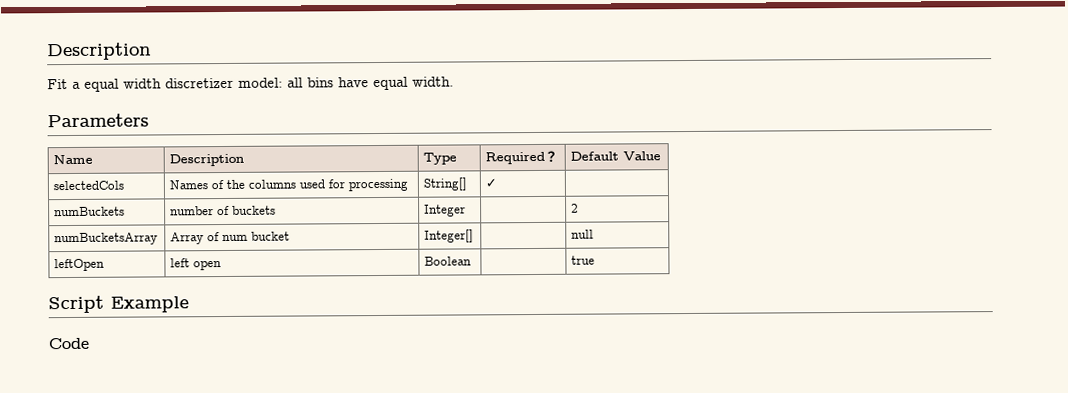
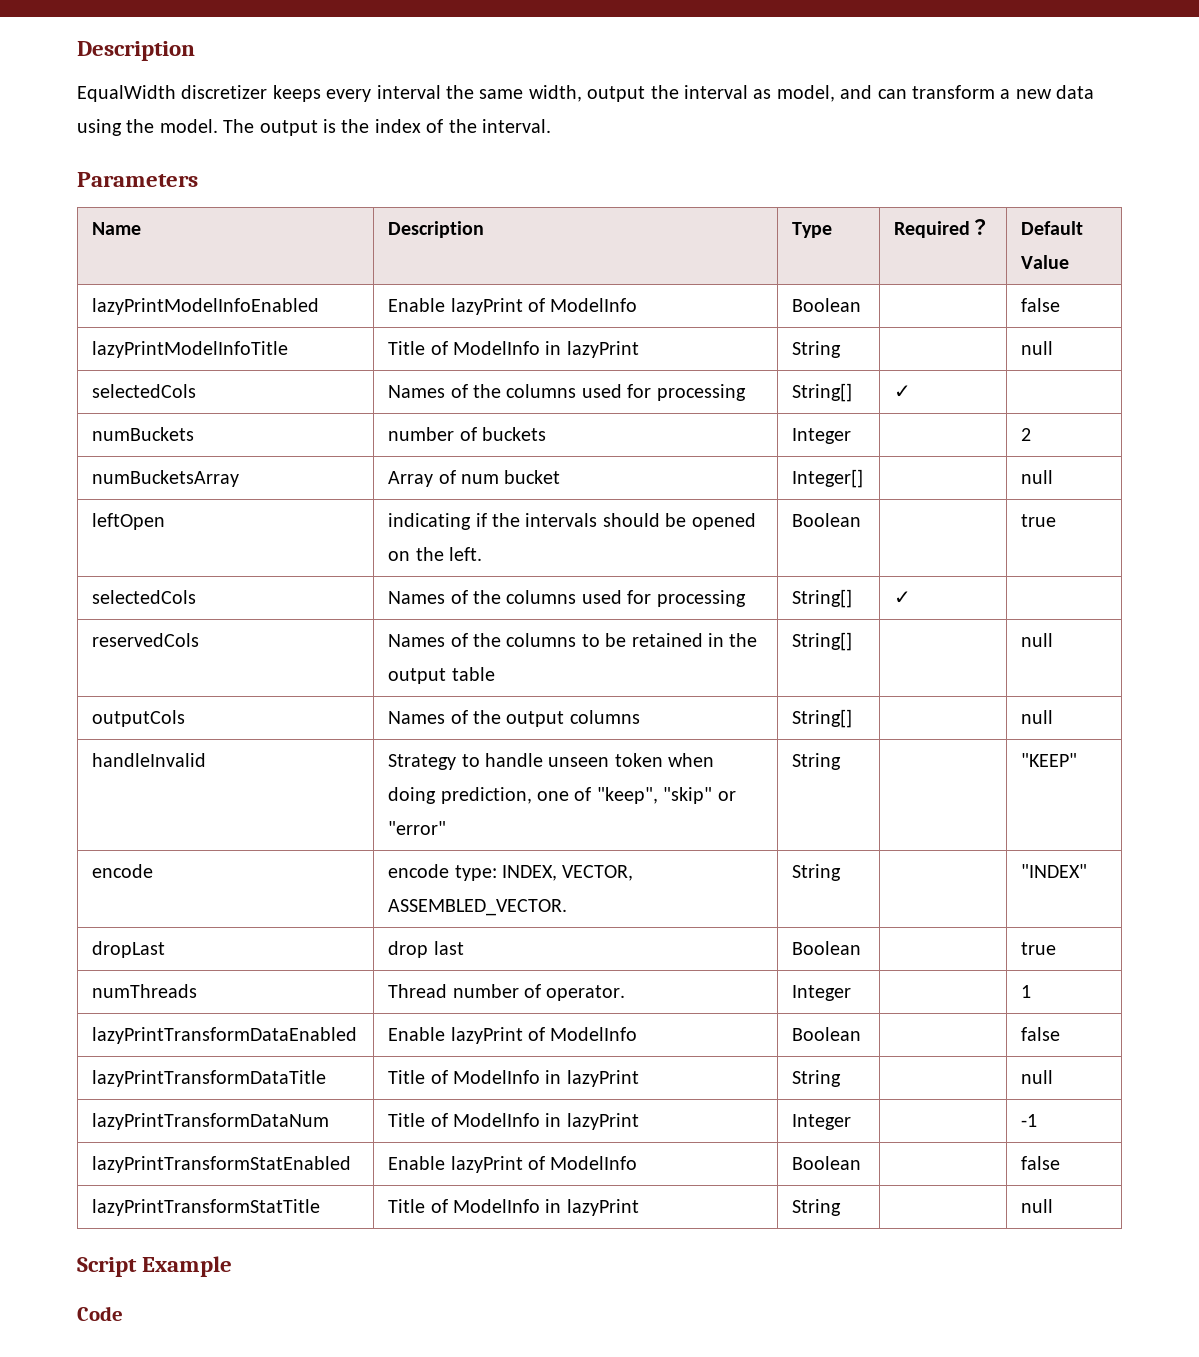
[47,76,454,92] Fit a equal width discretizer model: all bins have equal width. -> [77,85,1095,102] [77,119,551,136] EqualWidth discretizer keeps every interval the same width, output the interval as model, and can transform a new data using the model. The output is the index of the interval.
(662, 156) none -> [92,298,320,315] [388,298,638,315] [792,298,862,312] [1021,298,1061,312] [92,341,289,358] [388,341,639,358] [792,341,842,358] [1021,341,1054,355] // lazyPrintModelInfoEnabled | Enable lazyPrint of ModelInfo | Boolean | | false // lazyPrintModelInfoTitle | Title of ModelInfo in lazyPrint | String | | null
[170,258,223,271] [424,256,473,266] [571,255,596,265] left open | Boolean | | true -> [388,513,756,530] [388,547,482,561] [792,513,862,527] [1021,514,1057,527] [92,590,197,604] [388,590,746,607] [792,589,853,608] [894,591,912,604] [92,633,200,647] [388,633,758,647] [388,667,495,684] [792,632,853,651] [1021,633,1054,647] [92,710,186,727] [388,710,640,727] [792,709,853,728] [1021,710,1054,724] [92,753,207,767] [388,753,715,770] [388,787,736,804] [388,821,447,835] [792,753,842,770] [1021,753,1078,767] [92,864,154,878] [388,864,634,881] [388,899,568,916] [792,864,842,881] [1021,864,1088,878] [92,941,166,958] [388,941,464,958] [792,941,862,955] [1021,942,1057,955] [92,984,198,998] [388,984,626,1001] [792,985,852,1001] [1021,985,1032,998] [92,1027,358,1044] [388,1027,638,1044] [792,1027,862,1041] [1021,1027,1061,1041] [92,1070,327,1087] [388,1070,639,1087] [792,1070,842,1087] [1021,1070,1054,1084] [92,1113,330,1130] [388,1113,639,1130] [792,1114,852,1130] [1021,1114,1038,1127] [92,1156,352,1173] [388,1156,638,1173] [792,1156,862,1170] [1021,1156,1061,1170] [92,1199,321,1216] [388,1199,639,1216] [792,1199,842,1216] [1021,1199,1054,1213] indicating if the intervals should be opened on the left. | Boolean | | true // selectedCols | Names of the columns used for processing | String[] | ✓ | // reservedCols | Names of the columns to be retained in the output table | String[] | | null // outputCols | Names of the output columns | String[] | | null // handleInvalid | Strategy to handle unseen token when doing prediction, one of "keep", "skip" or "error" | String | | "KEEP" // encode | encode type: INDEX, VECTOR, ASSEMBLED_VECTOR. | String | | "INDEX" // dropLast | drop last | Boolean | | true // numThreads | Thread number of operator. | Integer | | 1 // lazyPrintTransformDataEnabled | Enable lazyPrint of ModelInfo | Boolean | | false // lazyPrintTransformDataTitle | Title of ModelInfo in lazyPrint | String | | null // lazyPrintTransformDataNum | Title of ModelInfo in lazyPrint | Integer | | -1 // lazyPrintTransformStatEnabled | Enable lazyPrint of ModelInfo | Boolean | | false // lazyPrintTransformStatTitle | Title of ModelInfo in lazyPrint | String | | null

